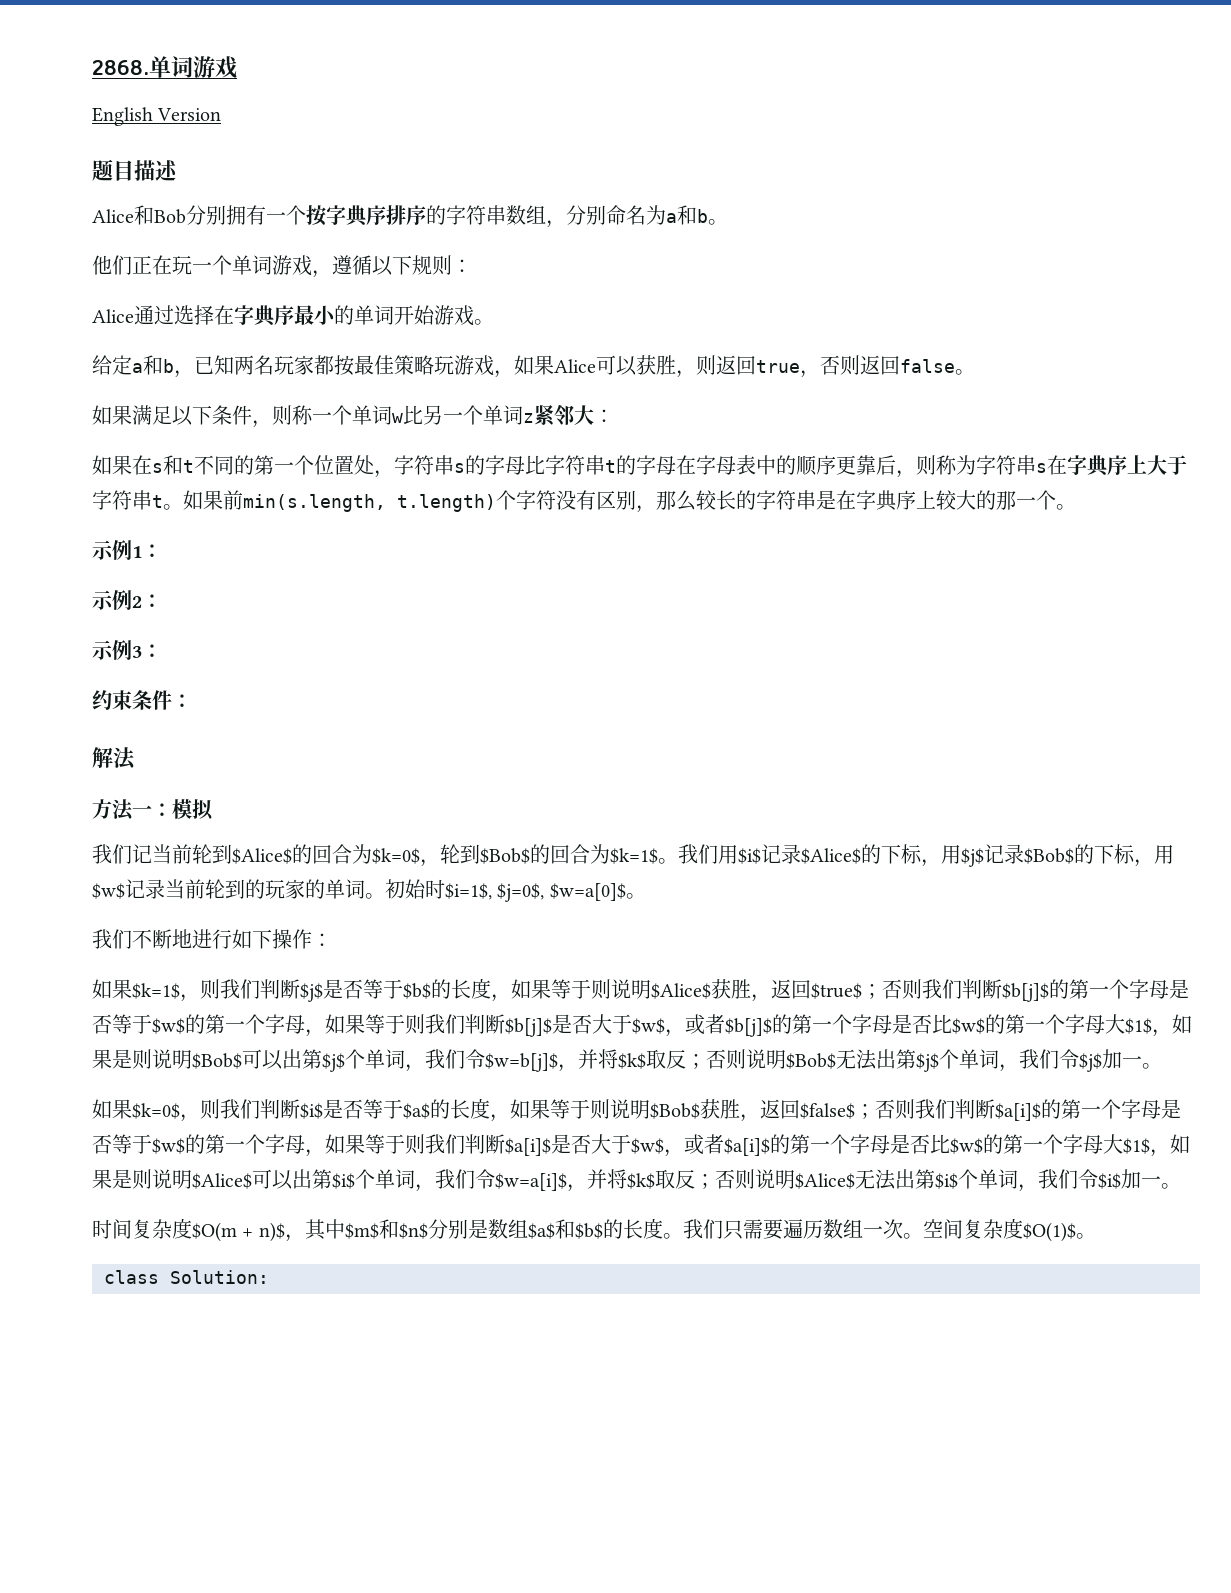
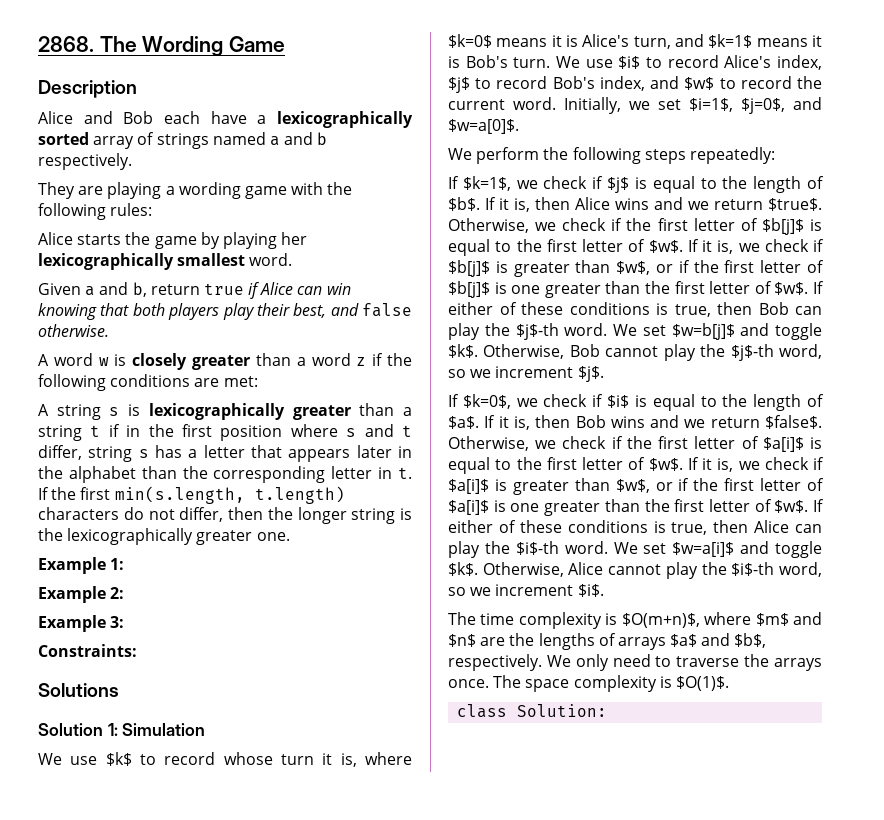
[149,56,237,79] [92,107,222,126] [92,159,178,181] [92,205,728,228] [92,255,472,278] [92,305,494,327] [92,355,975,378] [92,404,614,428] [92,455,1187,478] [92,490,1076,513] [92,539,162,560] [92,589,162,610] [92,639,162,660] [92,690,192,710] [92,747,136,770] [92,799,214,821] [92,844,1174,867] [92,879,646,902] [92,929,332,949] [92,978,1189,1002] [92,1014,1192,1037] [92,1049,1162,1072] [92,1098,1181,1122] [92,1134,1190,1157] [92,1169,1181,1192] [92,1218,1096,1242] 单词游戏 // English Version // 题目描述 // Alice和Bob分别拥有一个按字典序排序的字符串数组，分别命名为a和b。 // 他们正在玩一个单词游戏，遵循以下规则： // Alice通过选择在字典序最小的单词开始游戏。 // 给定a和b，已知两名玩家都按最佳策略玩游戏，如果Alice可以获胜，则返回true，否则返回false。 // 如果满足以下条件，则称一个单词w比另一个单词z紧邻大： // 如果在s和t不同的第一个位置处，字符串s的字母比字符串t的字母在字母表中的顺序更靠后，则称为字符串s在字典序上大于字符串t。如果前min(s.length, t.length)个字符没有区别，那么较长的字符串是在字典序上较大的那一个。 // 示例1： // 示例2： // 示例3： // 约束条件： // 解法 // 方法一：模拟 // 我们记当前轮到$Alice$的回合为$k=0$，轮到$Bob$的回合为$k=1$。我们用$i$记录$Alice$的下标，用$j$记录$Bob$的下标，用$w$记录当前轮到的玩家的单词。初始时$i=1$, $j=0$, $w=a[0]$。 // 我们不断地进行如下操作： // 如果$k=1$，则我们判断$j$是否等于$b$的长度，如果等于则说明$Alice$获胜，返回$true$；否则我们判断$b[j]$的第一个字母是否等于$w$的第一个字母，如果等于则我们判断$b[j]$是否大于$w$，或者$b[j]$的第一个字母是否比$w$的第一个字母大$1$，如果是则说明$Bob$可以出第$j$个单词，我们令$w=b[j]$，并将$k$取反；否则说明$Bob$无法出第$j$个单词，我们令$j$加一。 // 如果$k=0$，则我们判断$i$是否等于$a$的长度，如果等于则说明$Bob$获胜，返回$false$；否则我们判断$a[i]$的第一个字母是否等于$w$的第一个字母，如果等于则我们判断$a[i]$是否大于$w$，或者$a[i]$的第一个字母是否比$w$的第一个字母大$1$，如果是则说明$Alice$可以出第$i$个单词，我们令$w=a[i]$，并将$k$取反；否则说明$Alice$无法出第$i$个单词，我们令$i$加一。 // 时间复杂度$O(m + n)$，其中$m$和$n$分别是数组$a$和$b$的长度。我们只需要遍历数组一次。空间复杂度$O(1)$。 -> [99,36,286,56] [38,80,137,98] [38,111,413,128] [38,132,328,149] [38,153,132,170] [38,182,353,199] [38,203,153,220] [38,232,308,249] [38,253,293,270] [38,282,351,299] [38,303,412,320] [38,324,109,337] [38,353,412,370] [38,374,258,391] [38,403,412,420] [38,424,412,441] [38,445,412,462] [38,466,412,483] [38,486,345,504] [38,507,412,524] [38,528,290,545] [38,557,125,574] [38,586,125,603] [38,615,125,632] [38,644,137,657] [38,683,119,697] [38,723,206,736] [38,752,412,767] [448,34,822,49] [448,55,822,70] [448,76,822,93] [448,97,822,114] [448,119,519,134] [448,147,775,164] [448,176,824,193] [448,197,822,212] [448,218,822,235] [448,239,824,256] [448,260,824,277] [448,281,824,298] [448,302,822,317] [448,323,822,340] [448,344,822,361] [448,366,604,382] [448,394,824,411] [448,415,822,430] [448,436,822,452] [448,457,824,474] [448,478,824,495] [448,499,824,516] [448,520,822,535] [448,541,822,558] [448,562,822,579] [448,584,604,597] [448,612,822,629] [448,633,767,650] [448,654,822,671] [448,675,729,692] The Wording Game // Description // Alice and Bob each have a lexicographically sorted array of strings named a and b respectively. // They are playing a wording game with the following rules: // Alice starts the game by playing her lexicographically smallest word. // Given a and b, return true if Alice can win knowing that both players play their best, and false otherwise. // A word w is closely greater than a word z if the following conditions are met: // A string s is lexicographically greater than a string t if in the first position where s and t differ, string s has a letter that appears later in the alphabet than the corresponding letter in t. If the first min(s.length, t.length) characters do not differ, then the longer string is the lexicographically greater one. // Example 1: // Example 2: // Example 3: // Constraints: // Solutions // Solution 1: Simulation // We use $k$ to record whose turn it is, where $k=0$ means it is Alice's turn, and $k=1$ means it is Bob's turn. We use $i$ to record Alice's index, $j$ to record Bob's index, and $w$ to record the current word. Initially, we set $i=1$, $j=0$, and $w=a[0]$. // We perform the following steps repeatedly: // If $k=1$, we check if $j$ is equal to the length of $b$. If it is, then Alice wins and we return $true$. Otherwise, we check if the first letter of $b[j]$ is equal to the first letter of $w$. If it is, we check if $b[j]$ is greater than $w$, or if the first letter of $b[j]$ is one greater than the first letter of $w$. If either of these conditions is true, then Bob can play the $j$-th word. We set $w=b[j]$ and toggle $k$. Otherwise, Bob cannot play the $j$-th word, so we increment $j$. // If $k=0$, we check if $i$ is equal to the length of $a$. If it is, then Bob wins and we return $false$. Otherwise, we check if the first letter of $a[i]$ is equal to the first letter of $w$. If it is, we check if $a[i]$ is greater than $w$, or if the first letter of $a[i]$ is one greater than the first letter of $w$. If either of these conditions is true, then Alice can play the $i$-th word. We set $w=a[i]$ and toggle $k$. Otherwise, Alice cannot play the $i$-th word, so we increment $i$. // The time complexity is $O(m+n)$, where $m$ and $n$ are the lengths of arrays $a$ and $b$, respectively. We only need to traverse the arrays once. The space complexity is $O(1)$.

